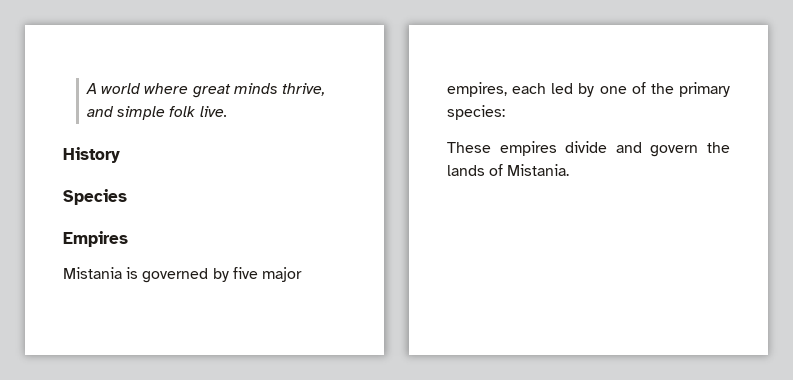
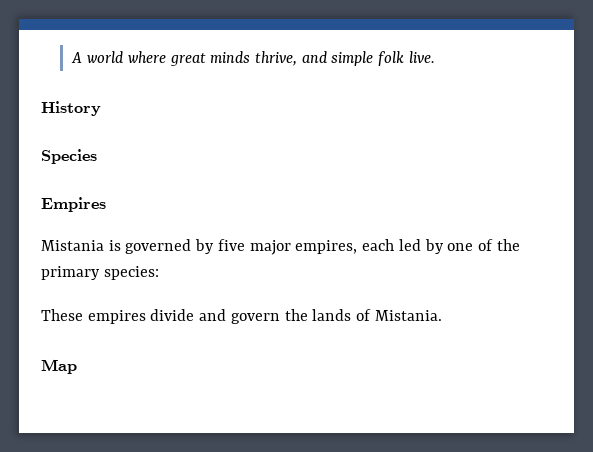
(570, 170) none -> [41,359,77,374] // Map

